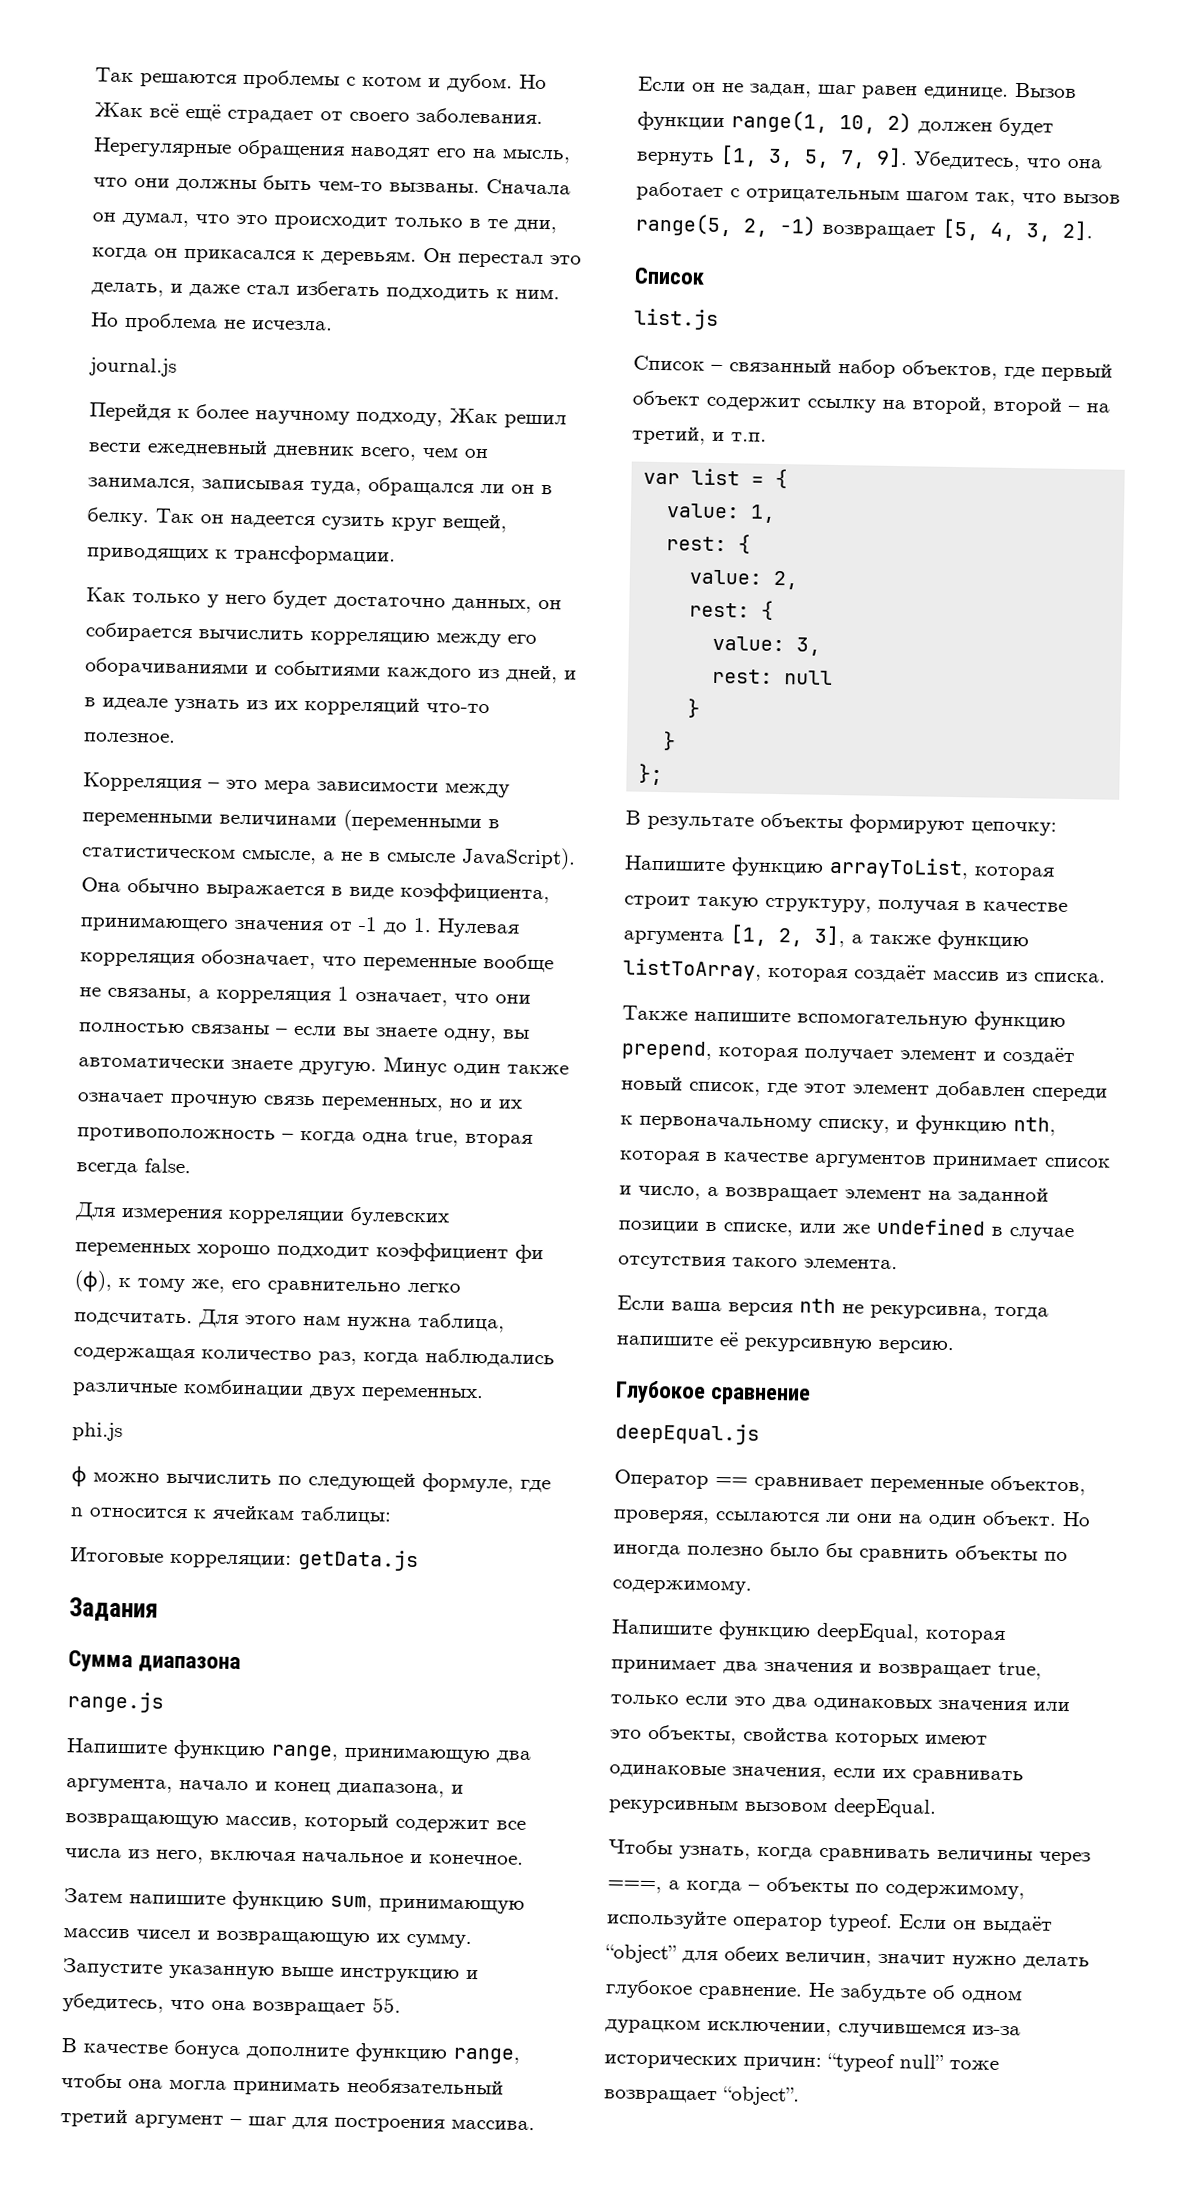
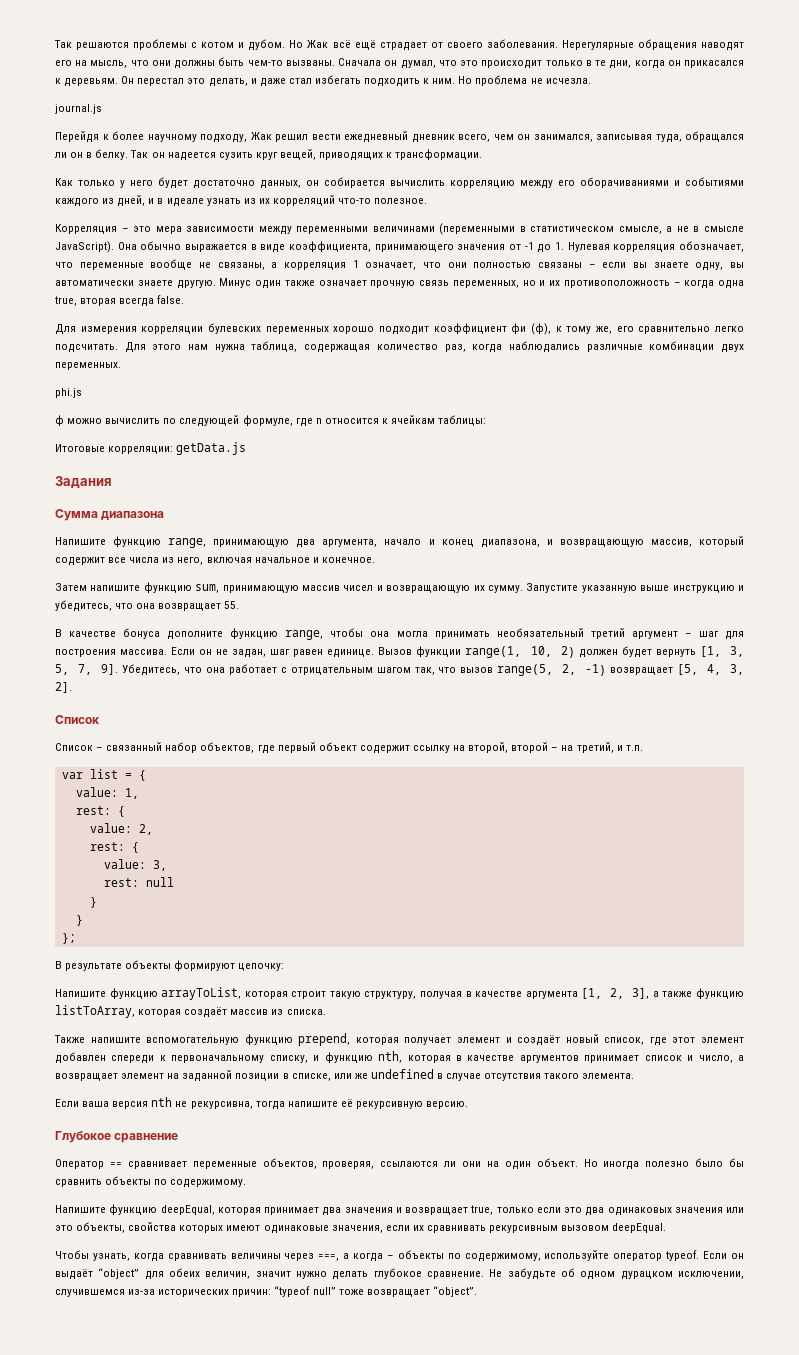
[67,1691,164,1713] // range.js -> (165, 515) none
[634,308,719,330] // list.js -> (99, 719) none
[615,1422,760,1445] // deepEqual.js -> (179, 1138) none

